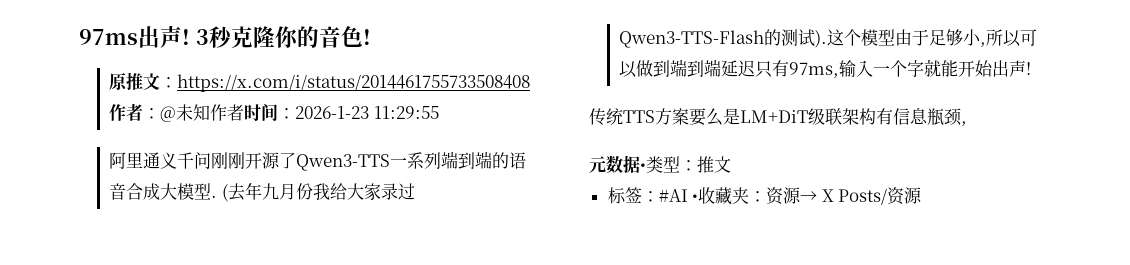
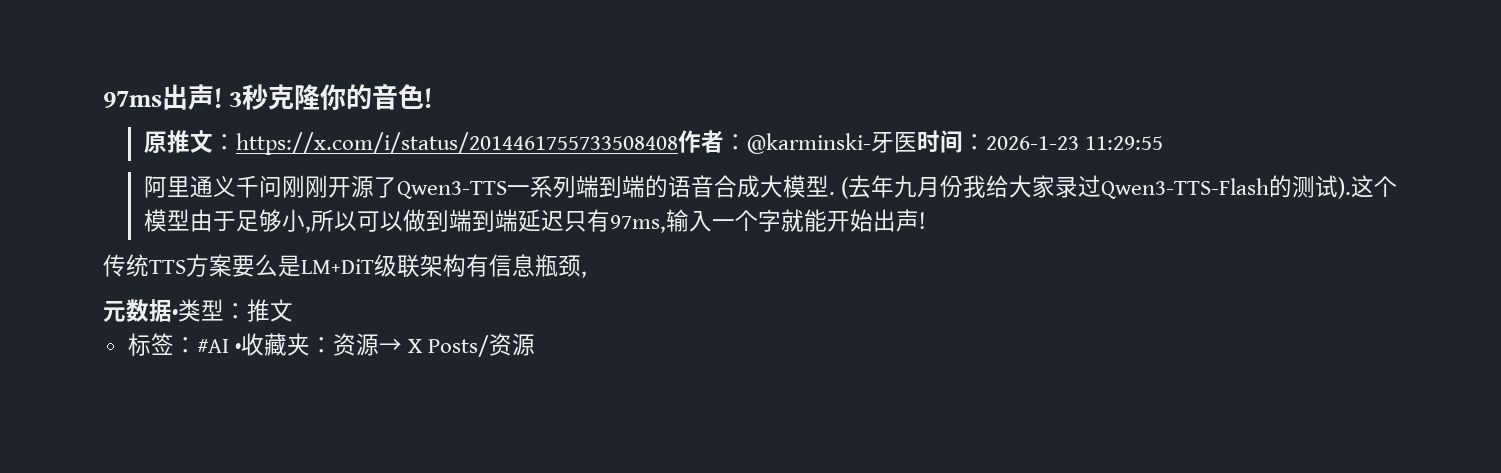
[160,104,245,122] @未知作者 -> [746,132,917,154] @karminski-牙医

